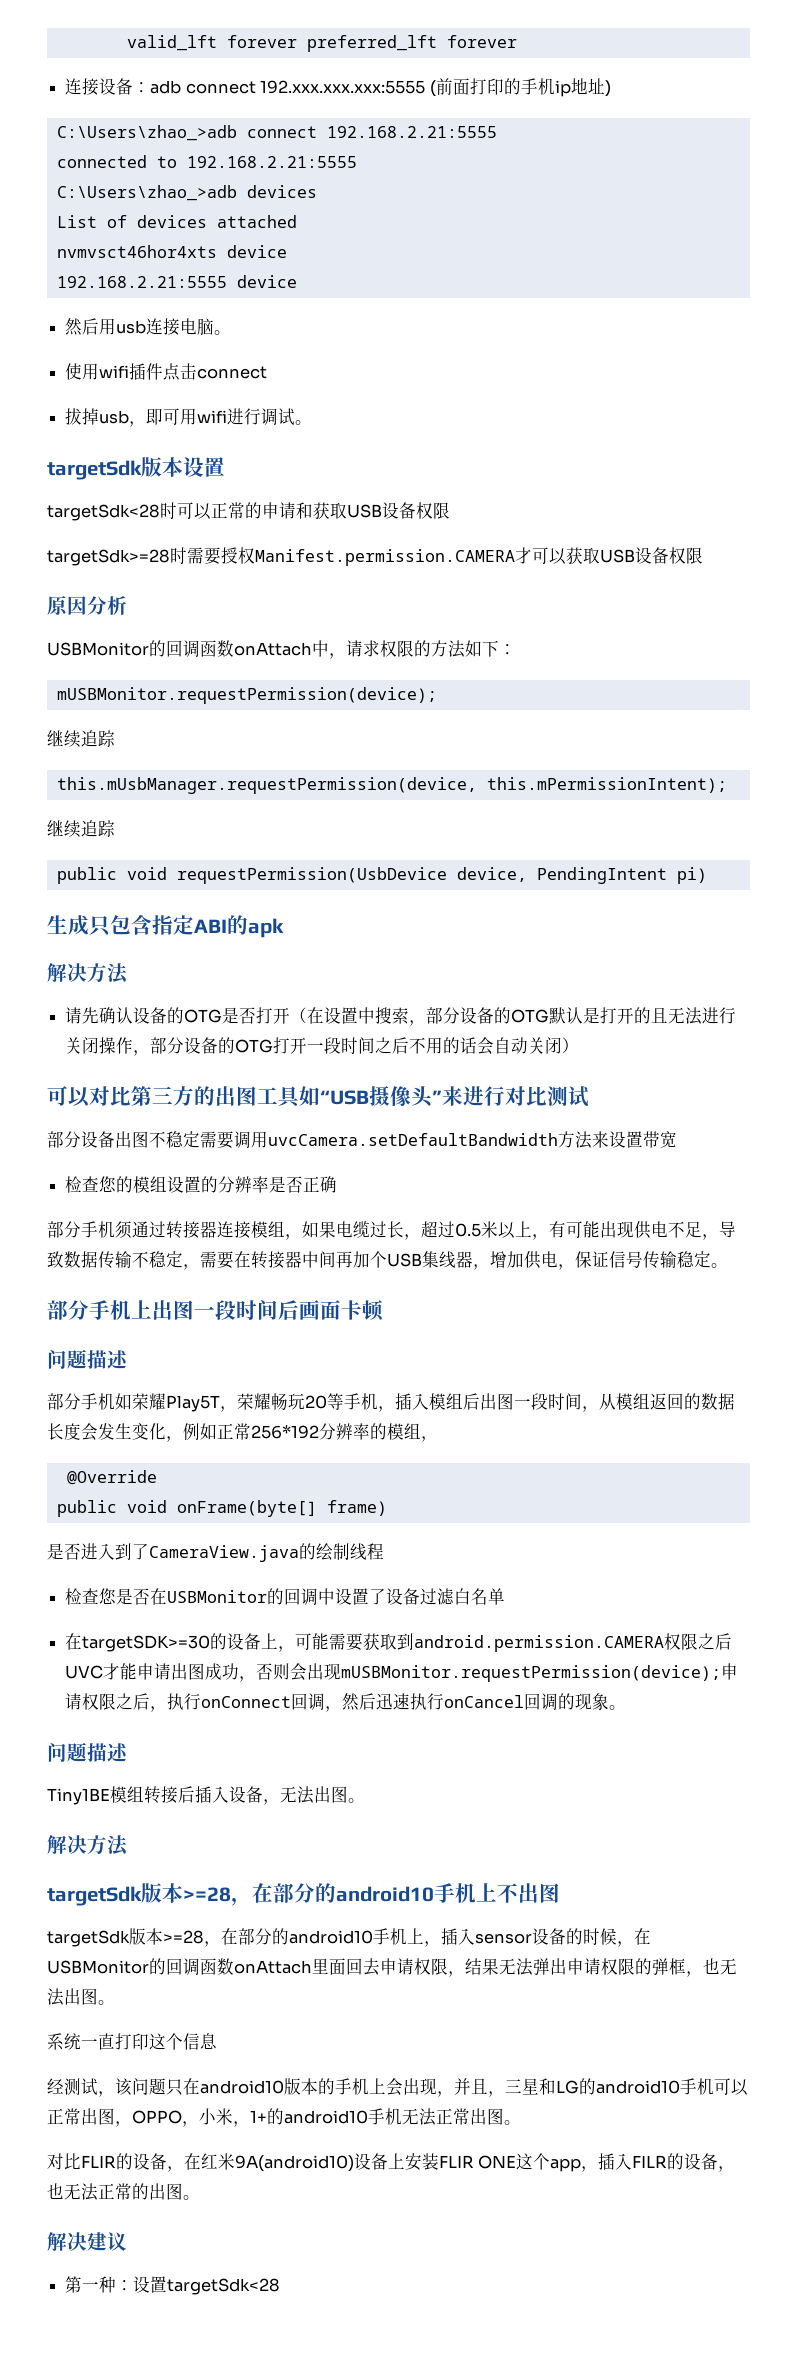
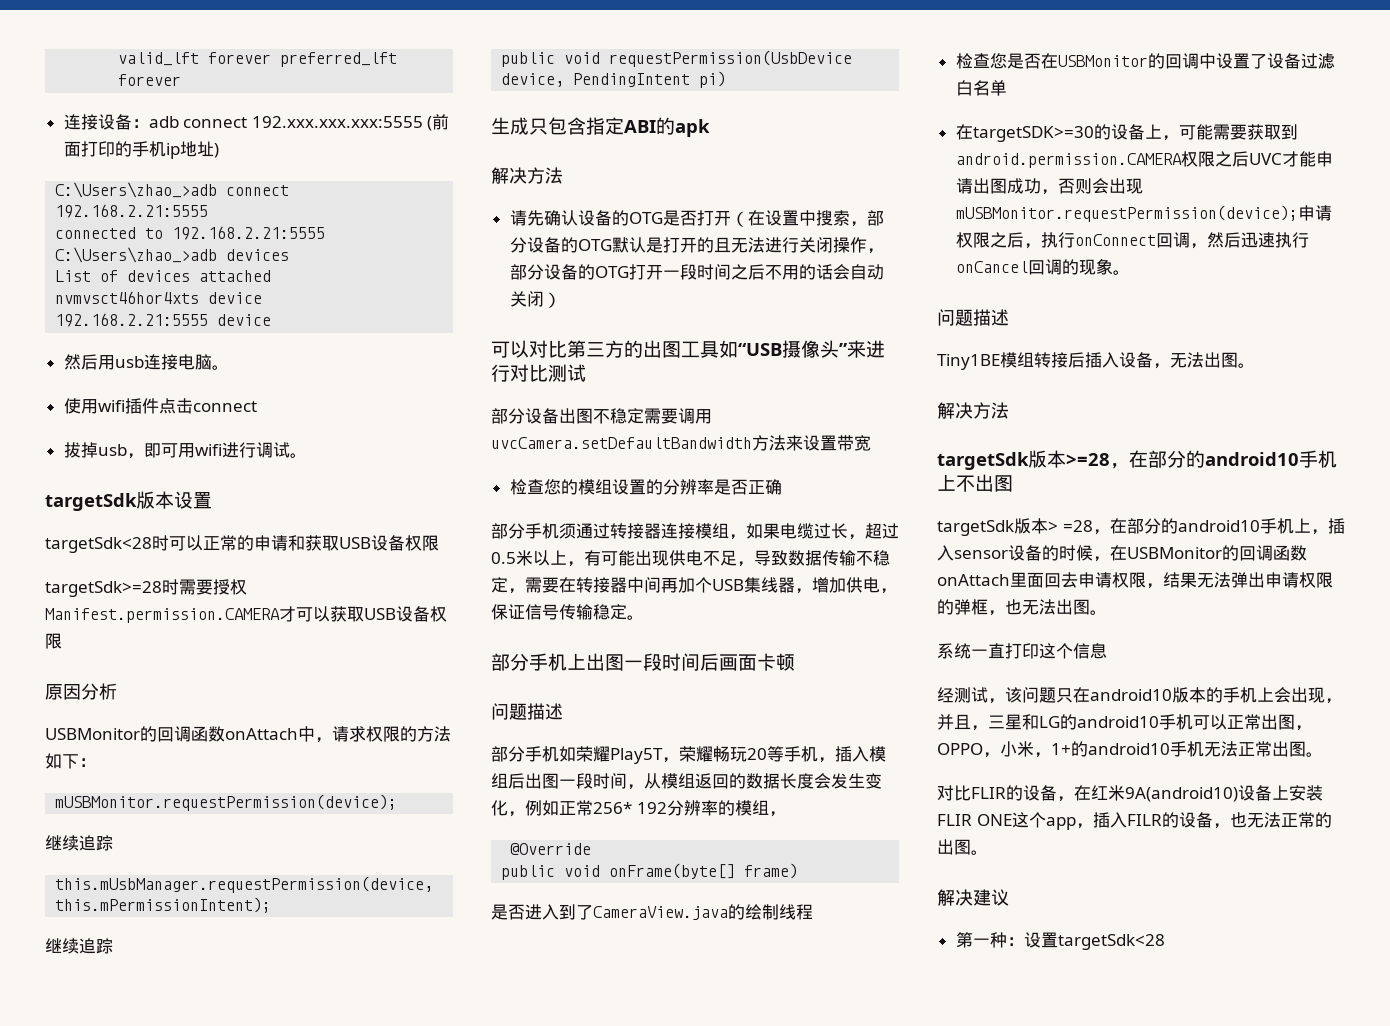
[251,1425,319,1439] 256*192 -> [593,802,667,814] 256* 192
[163,1930,204,1944] >=28 -> [1048,520,1093,532] > =28

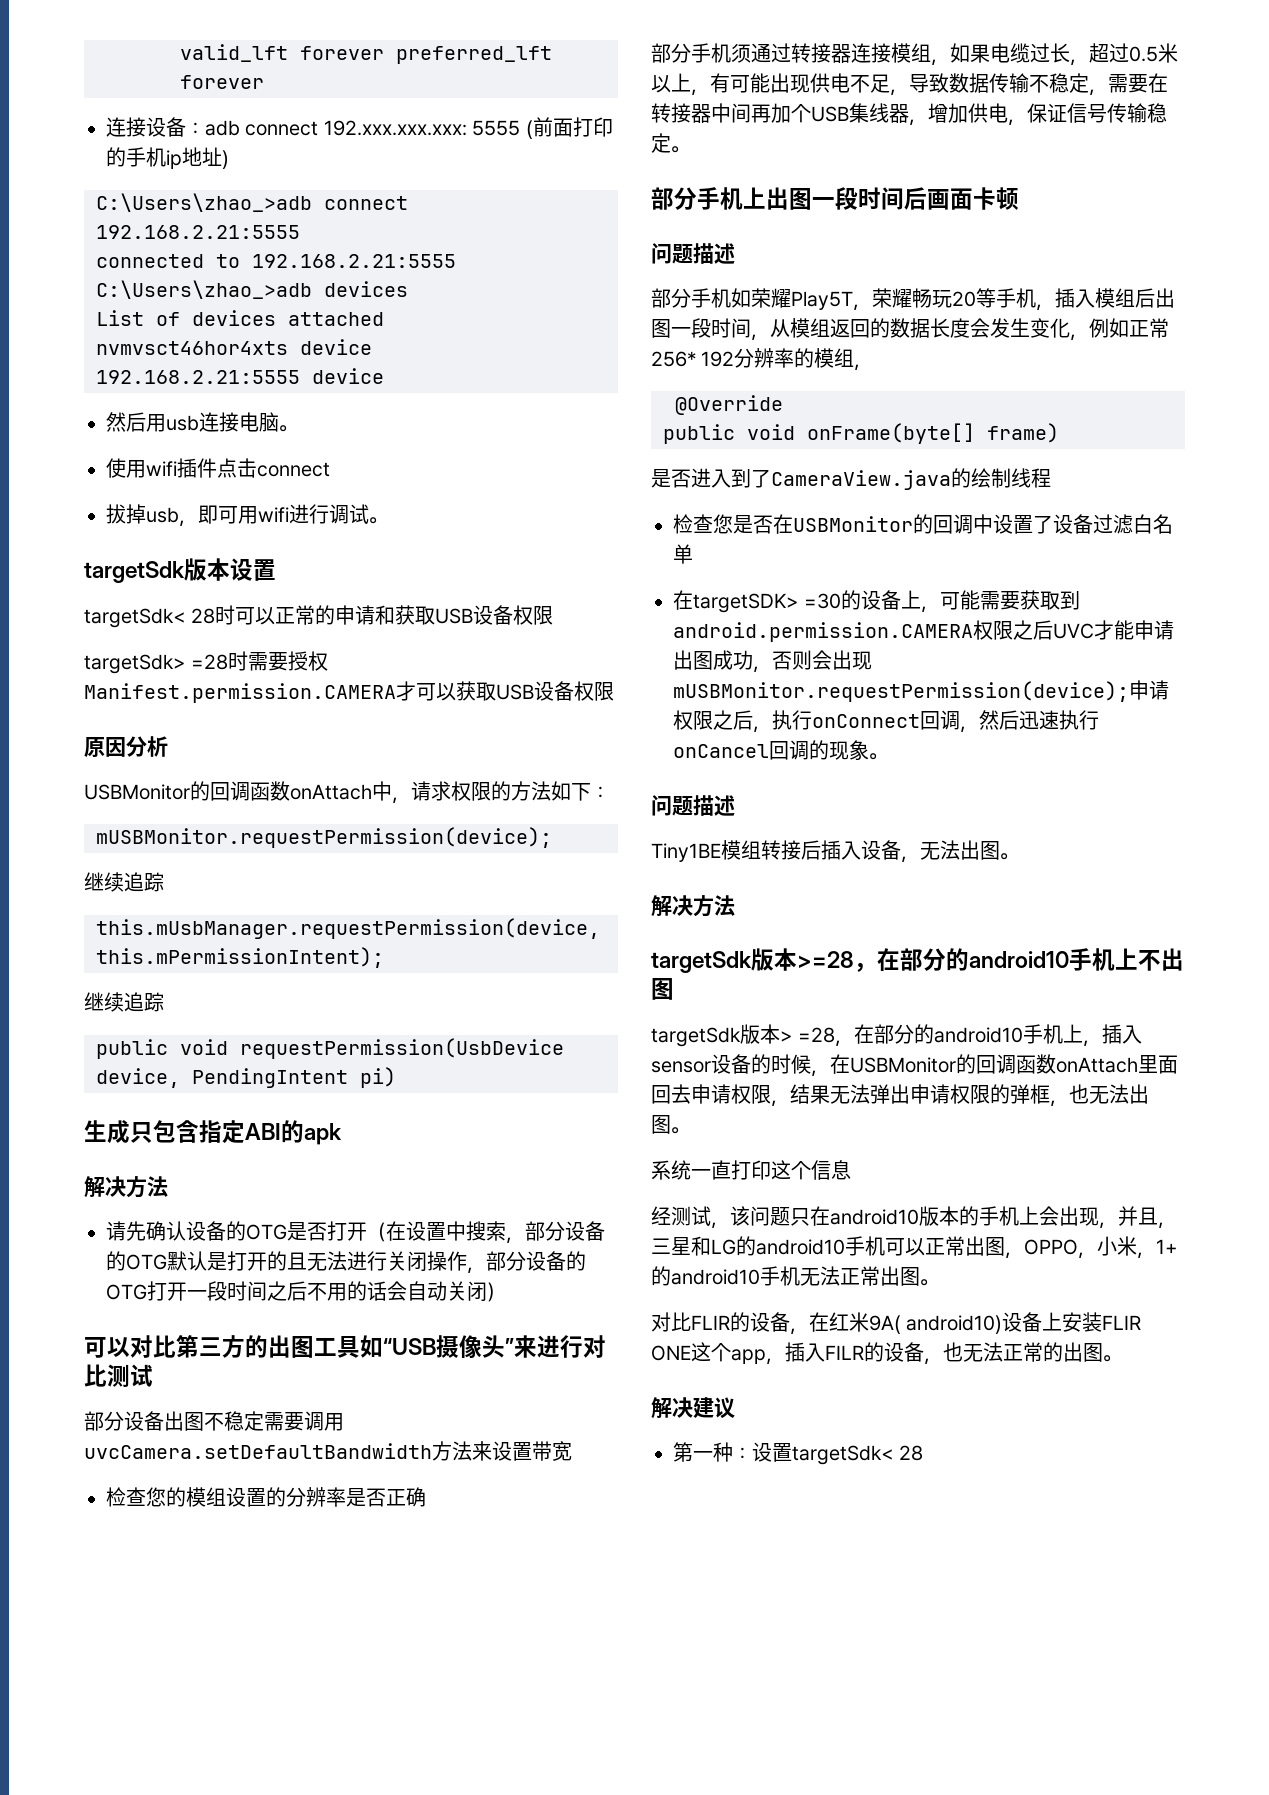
[251,116,423,128] 192.xxx.xxx.xxx:5555 -> [323,120,521,136] 192.xxx.xxx.xxx: 5555
[45,537,152,553] targetSdk<28 -> [84,608,216,628] targetSdk< 28
[45,581,162,597] targetSdk>=28 -> [84,654,229,674] targetSdk> =28
[972,126,1094,142] targetSDK>=30 -> [693,593,842,613] targetSDK> =30
[1125,787,1238,802] 9A(android10) -> [869,1315,1003,1334] 9A( android10)
[1057,934,1165,950] targetSdk<28 -> [792,1445,924,1465] targetSdk< 28

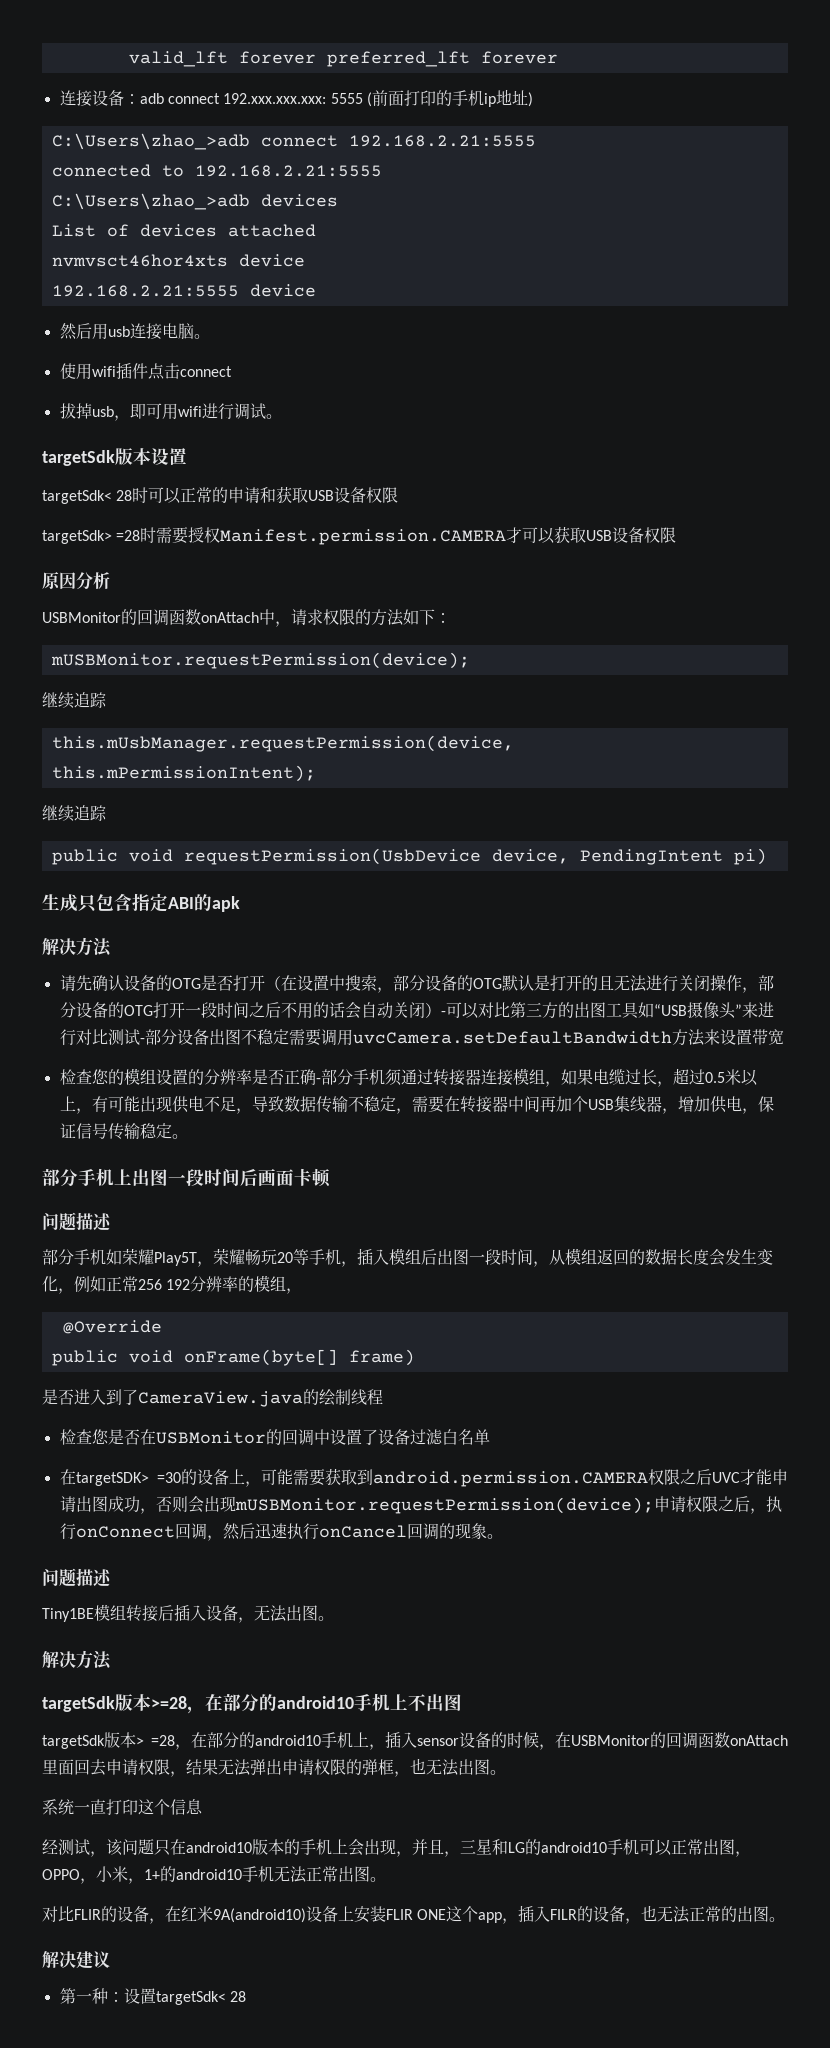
(506, 1292) // -> [440,1011,446,1016] -
(153, 1375) // -> [139,1038,145,1043] -
(426, 1497) // -> [315,1078,321,1083] -
[651,351,696,367] 256* -> [138,1279,162,1290] 256
[869,1315,1003,1334] 9A( android10) -> [213,1908,306,1923] 9A(android10)

